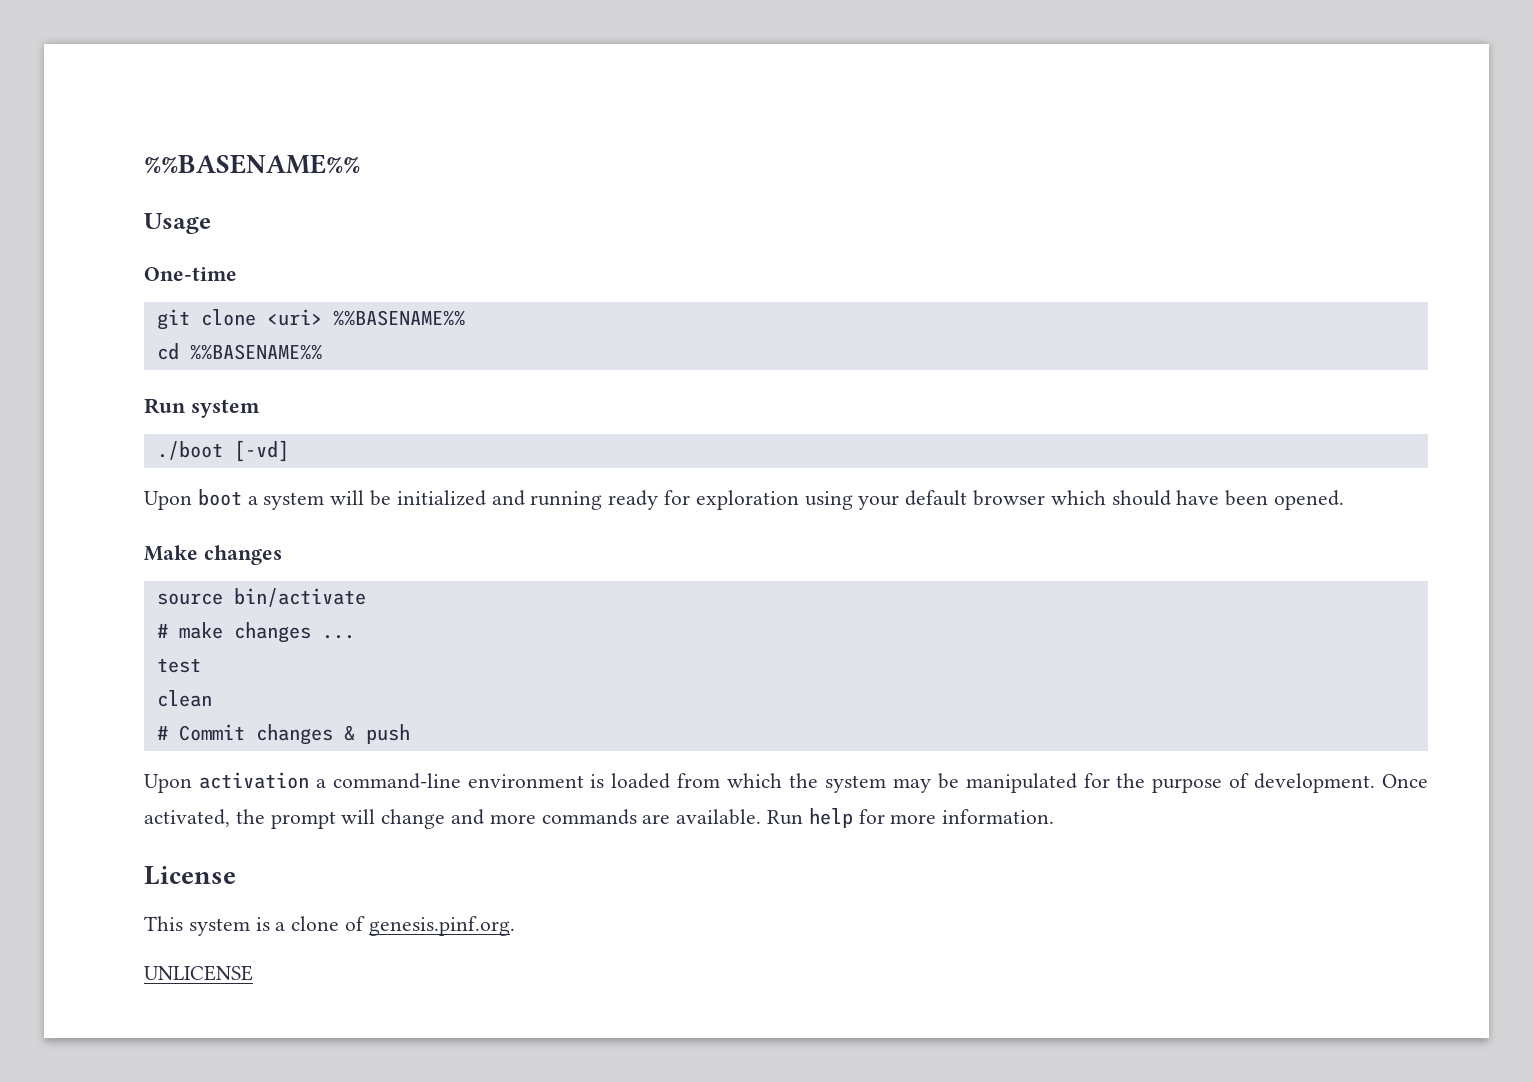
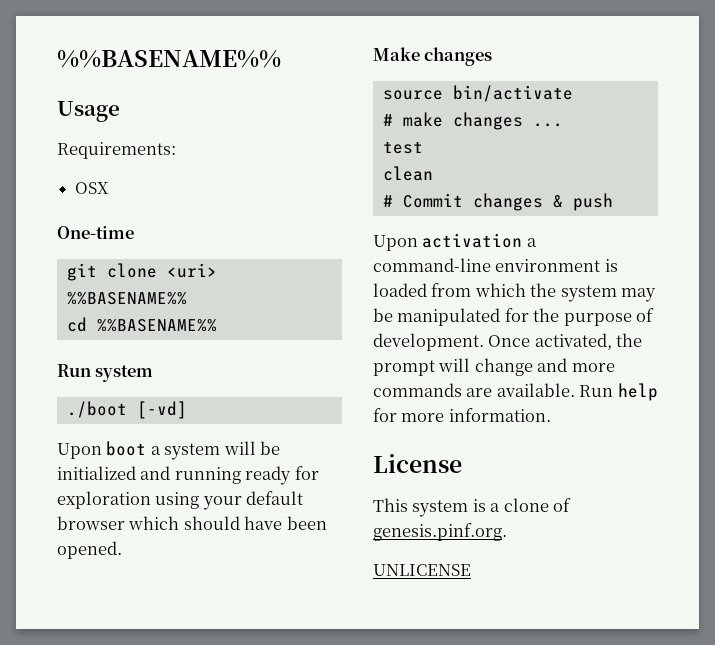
(211, 223) none -> [57,142,176,159] [75,182,110,194] // Requirements: // OSX

